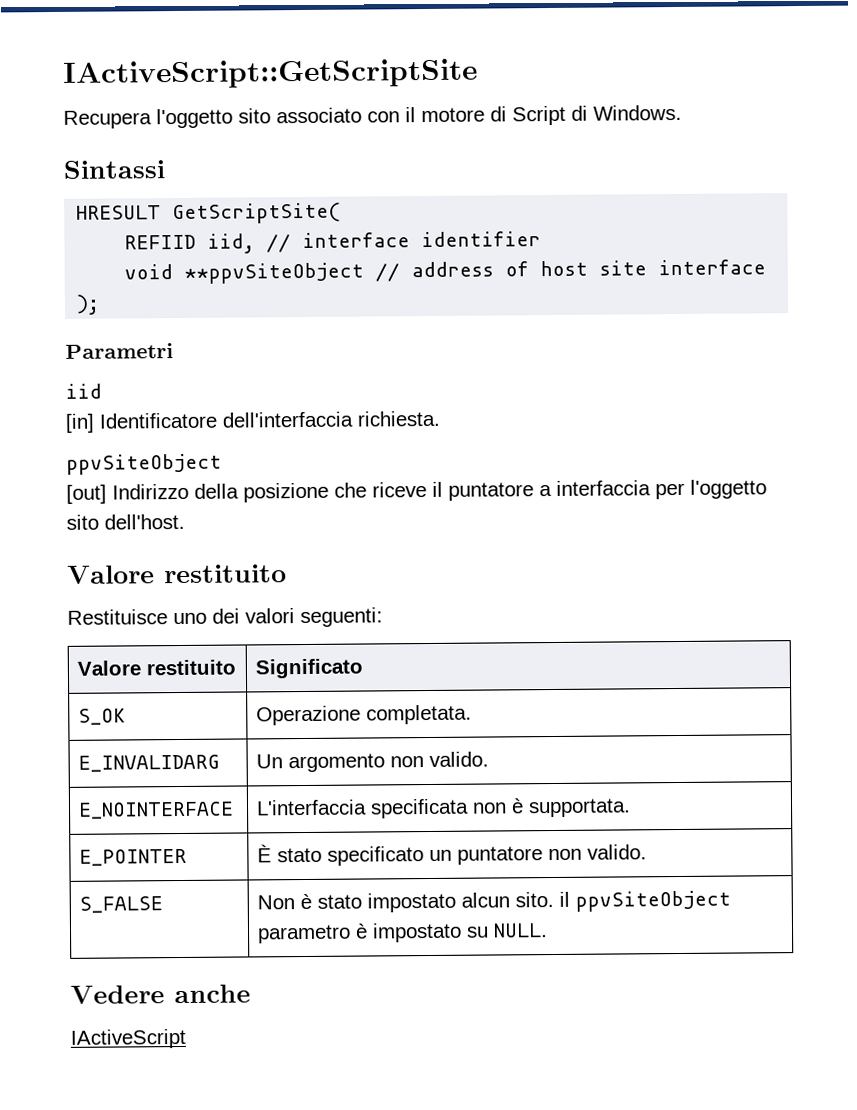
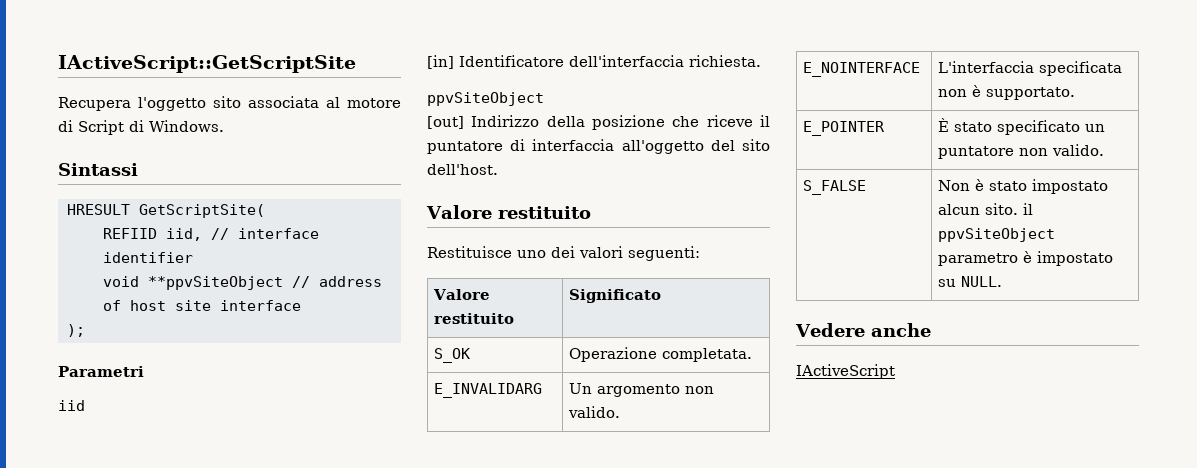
[276,107,416,124] associato con il -> [248,96,340,108] associata al
[539,479,767,500] a interfaccia per l'oggetto -> [510,139,735,154] di interfaccia all'oggetto del
[528,798,632,818] supportata. -> [986,87,1076,100] supportato.

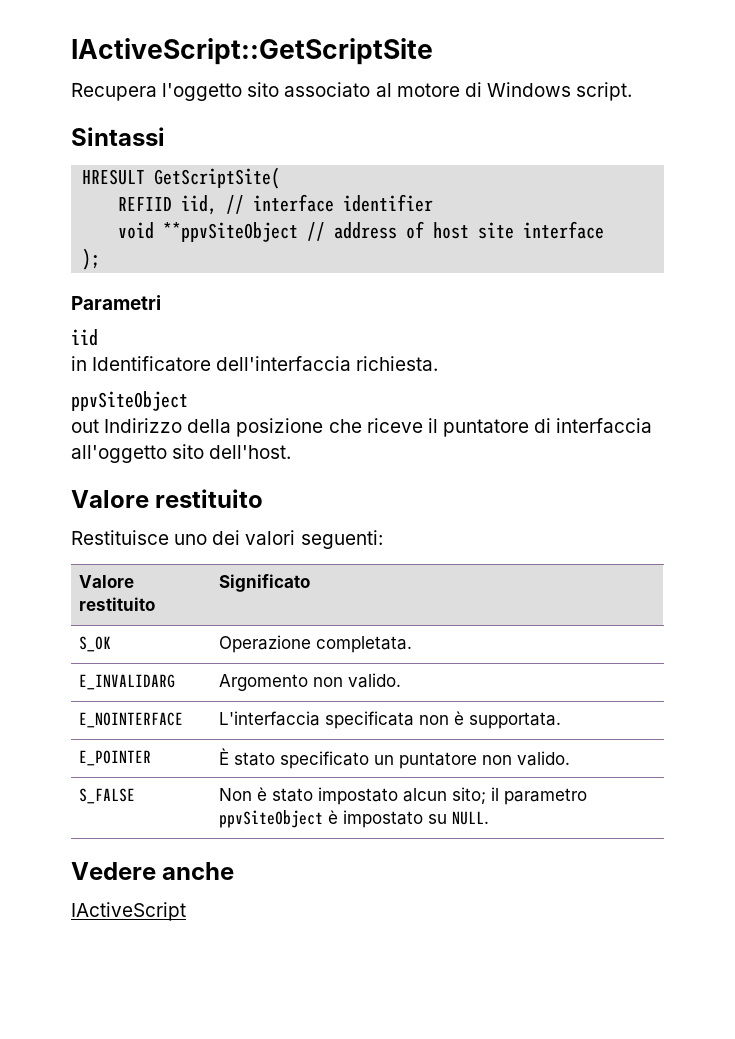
[248,96,319,108] associata -> [284,82,371,97] associato
[78,120,224,135] Script di Windows. -> [486,82,633,101] Windows script.
[427,55,454,69] [in] -> [71,356,87,371] in
[427,116,464,129] [out] -> [71,419,99,433] out
[710,140,735,151] del -> (167, 454) none
[569,383,681,397] Un argomento -> [219,674,309,691] Argomento
[986,87,1076,100] supportato. -> [469,712,562,729] supportata.
[985,203,1034,215] [938,228,1056,242] [938,253,1019,266] sito. il ppvSiteObject parametro -> [452,787,588,805] [219,810,324,828] sito; il parametro ppvSiteObject

